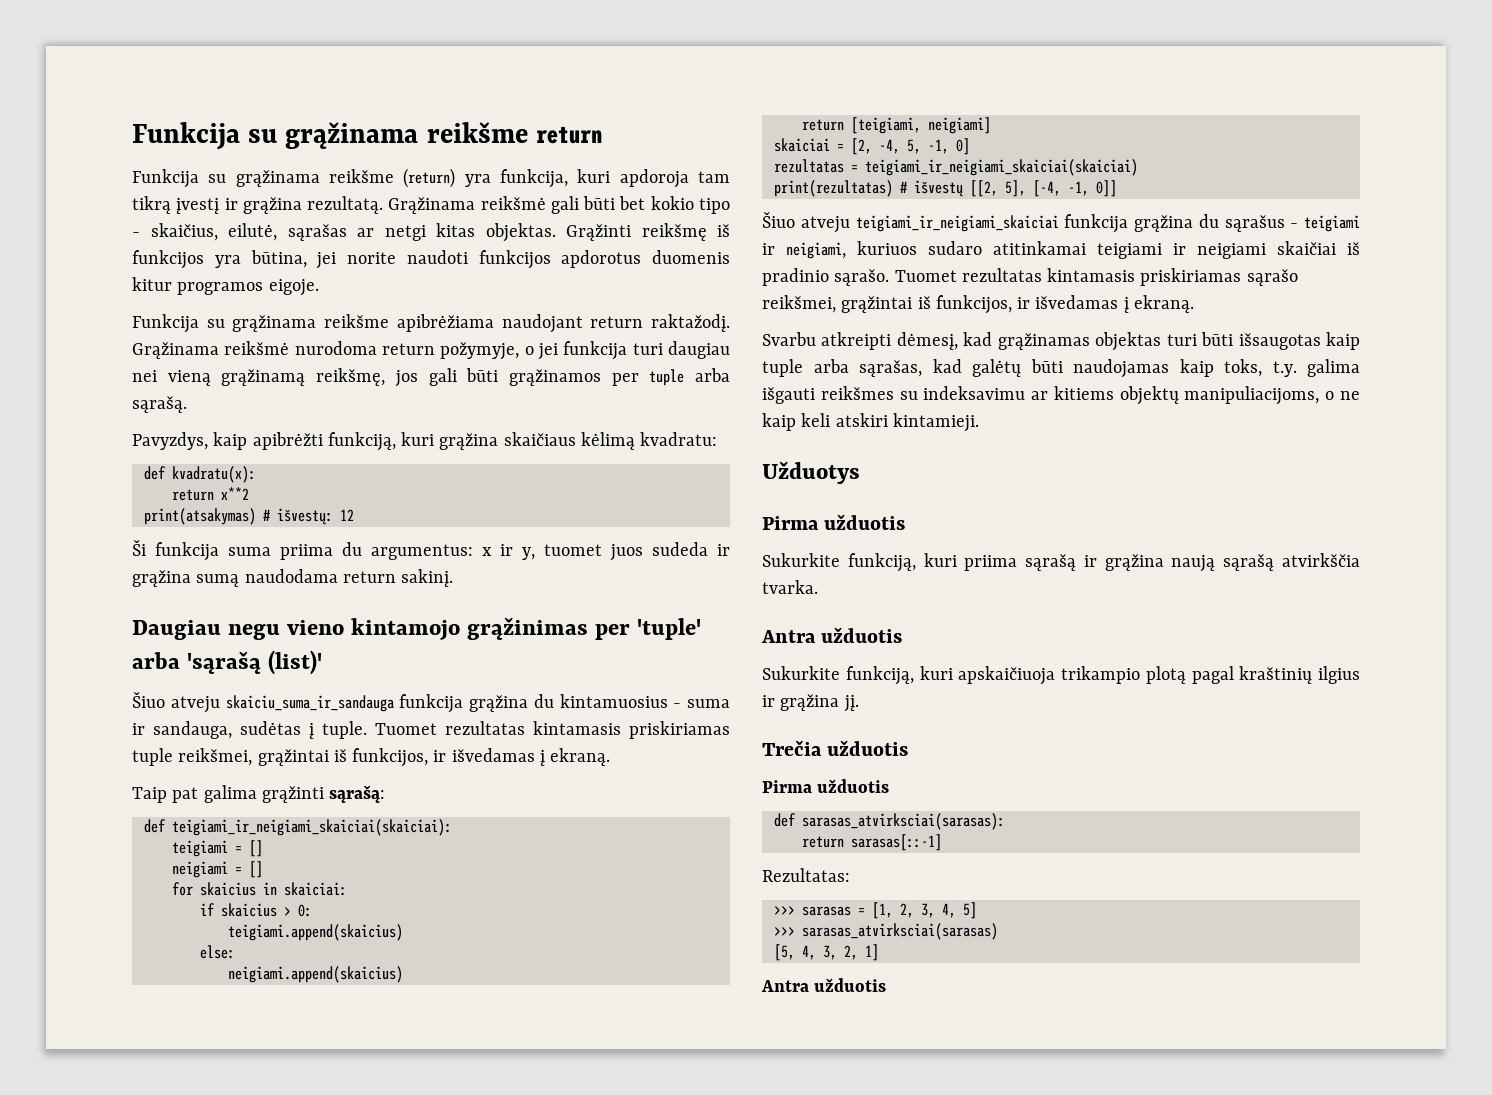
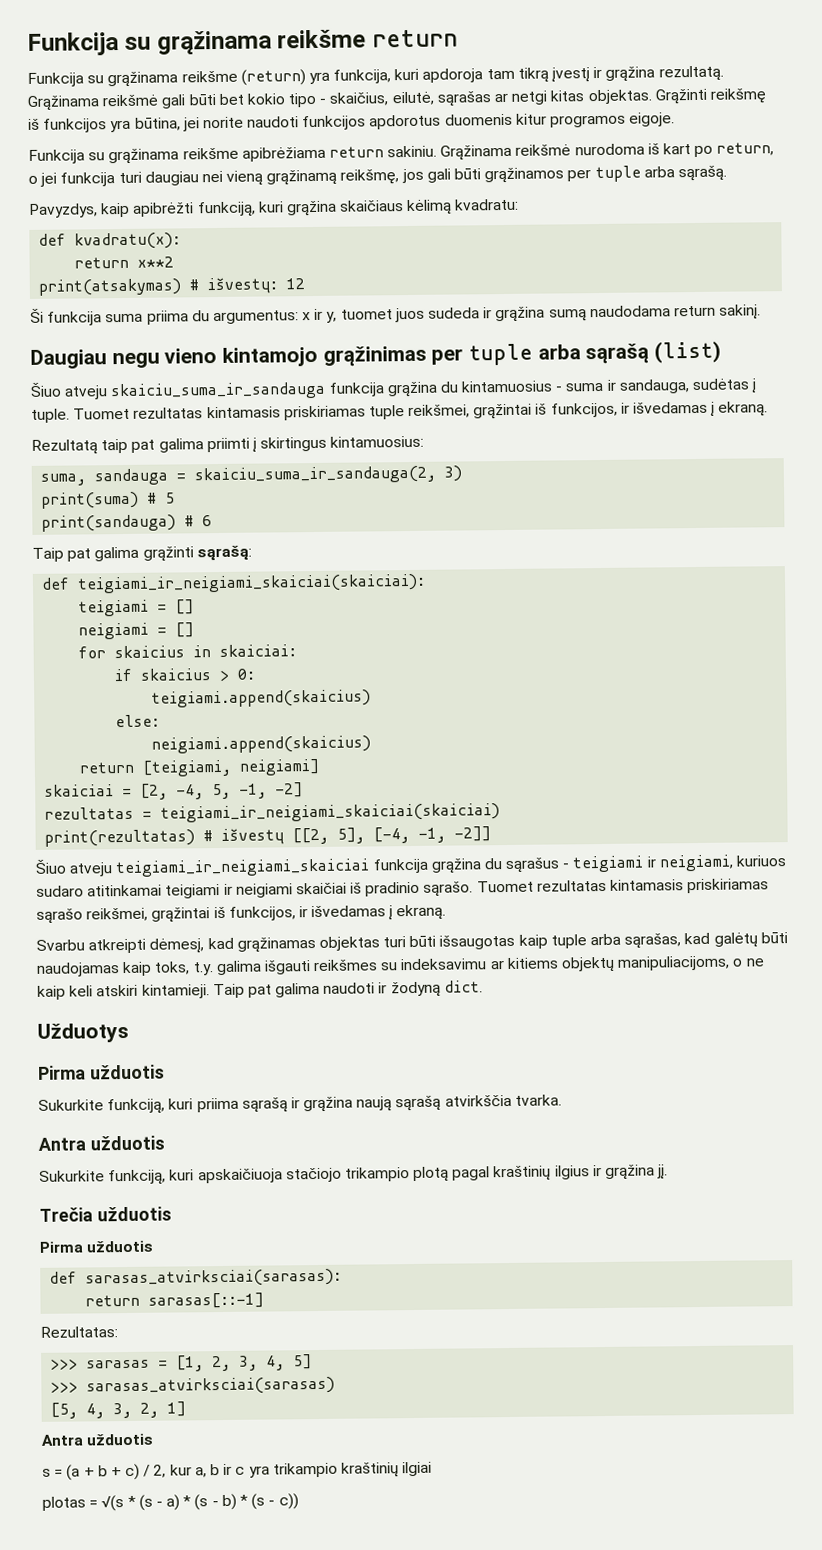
[501,314,730,333] [132,341,520,360] naudojant return raktažodį. Grąžinama reikšmė nurodoma return požymyje, -> [328,142,775,161] return sakiniu. Grąžinama reikšmė nurodoma iš kart po return,
[637,618,702,640] [132,650,323,675] 'tuple' arba 'sąrašą (list)' -> [468,340,722,366] tuple arba sąrašą (list)
(611, 757) none -> [31,435,425,455] [40,465,463,486] [41,491,176,509] [41,514,213,532] // Rezultatą taip pat galima priimti į skirtingus kintamuosius: // suma, sandauga = skaiciu_suma_ir_sandauga(2, 3) // print(suma) # 5 // print(sandauga) # 6
[955,138,970,155] 0] -> [275,782,304,798] -2]
[1095,180,1117,197] 0]] -> [454,826,492,842] -2]]
(979, 422) none -> [212,980,483,999] Taip pat galima naudoti ir žodyną dict.
(1056, 675) none -> [285,1167,342,1183] stačiojo
(887, 985) none -> [42,1461,433,1481] [42,1493,299,1512] // s = (a + b + c) / 2, kur a, b ir c yra trikampio kraštinių ilgiai // plotas = √(s * (s - a) * (s - b) * (s - c))

